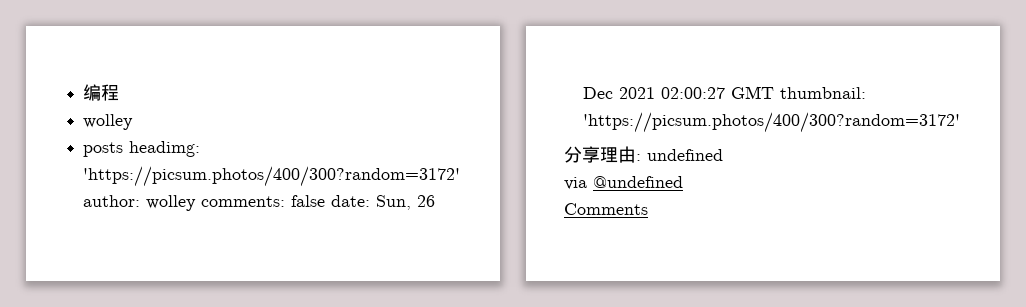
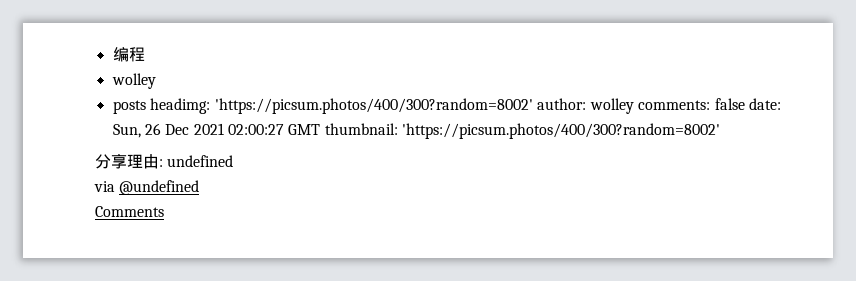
[83,166,461,187] 'https://picsum.photos/400/300?random=3172' -> [214,98,533,114] 'https://picsum.photos/400/300?random=8002'
[583,112,961,133] 'https://picsum.photos/400/300?random=3172' -> [401,123,720,139] 'https://picsum.photos/400/300?random=8002'

